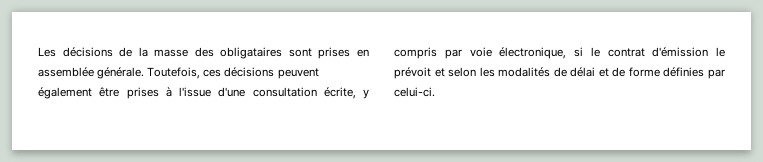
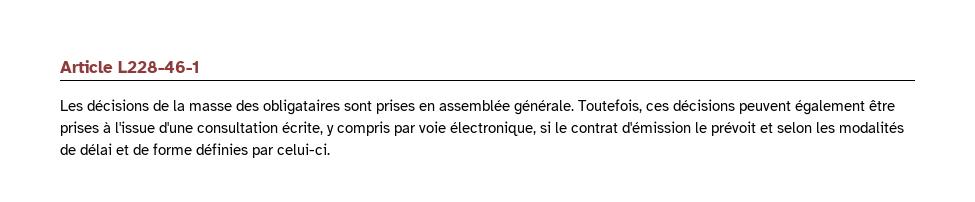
(38, 52) none -> [60,60,200,73] Article L228-46-1 //

